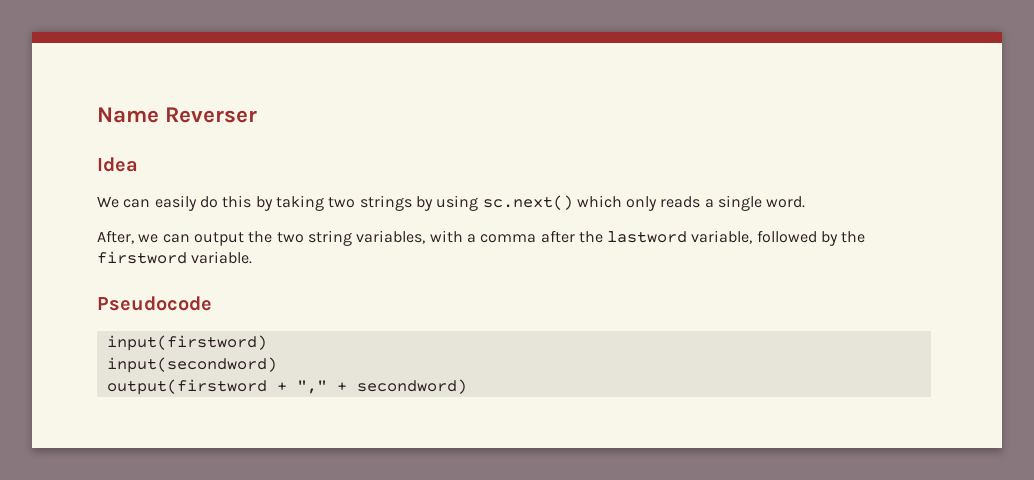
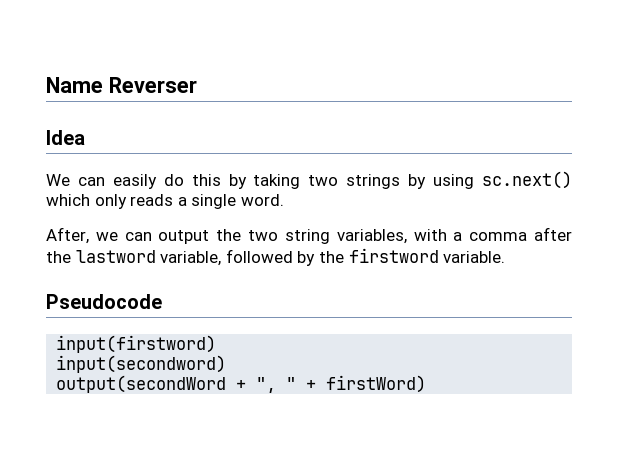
[106,379,467,395] output(firstword + "," + secondword) -> [56,375,427,393] output(secondWord + ", " + firstWord)

